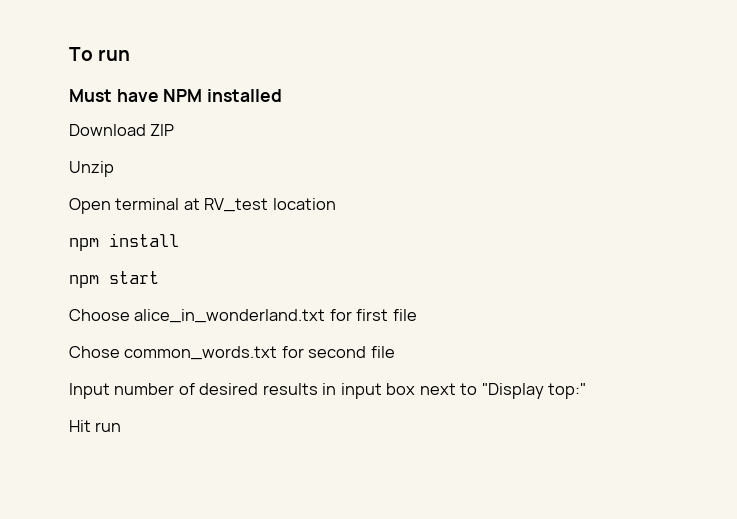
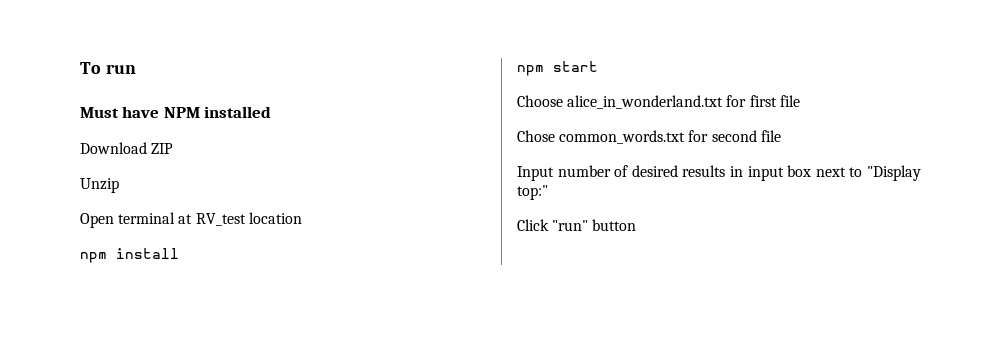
[69,420,122,432] Hit run -> [517,219,637,231] Click "run" button

